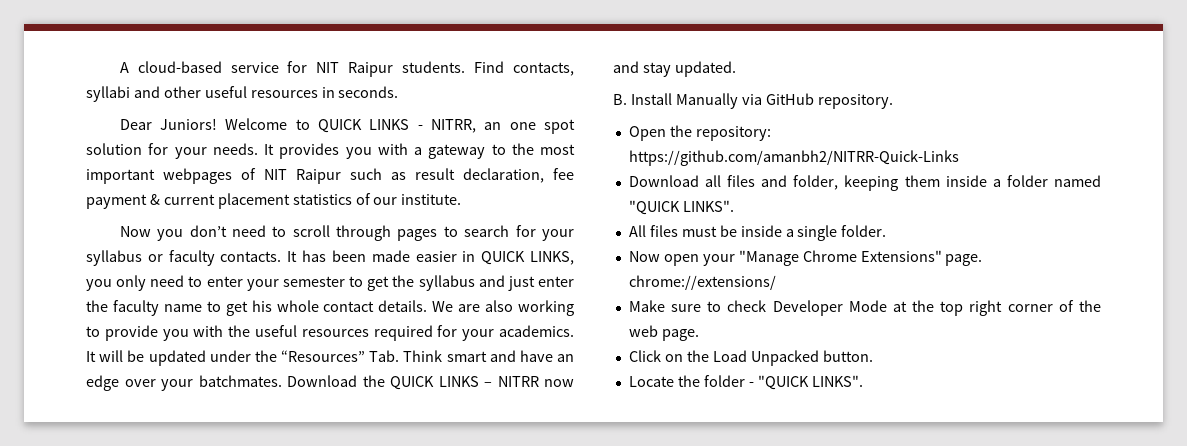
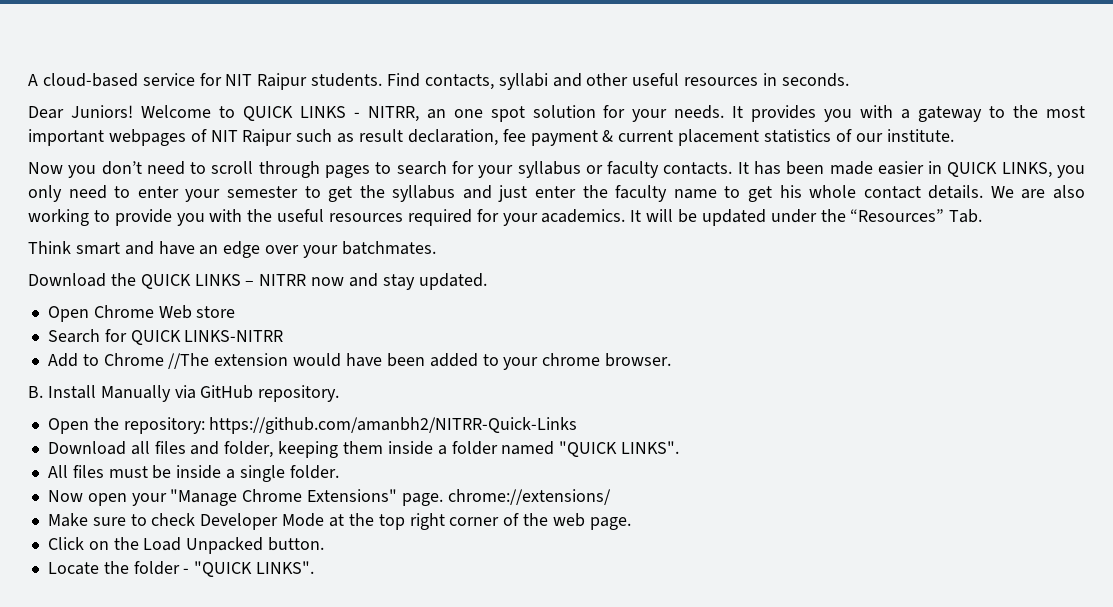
(400, 356) none -> (983, 216) //
(282, 381) none -> (436, 248) //
(736, 69) none -> [47,305,236,322] [47,329,284,345] [47,353,672,370] // Open Chrome Web store // Search for QUICK LINKS-NITRR // Add to Chrome //The extension would have been added to your chrome browser.

